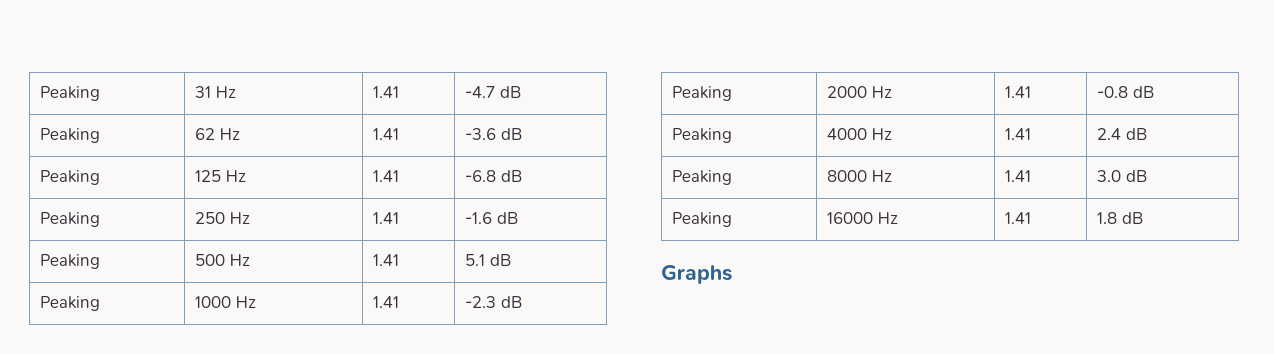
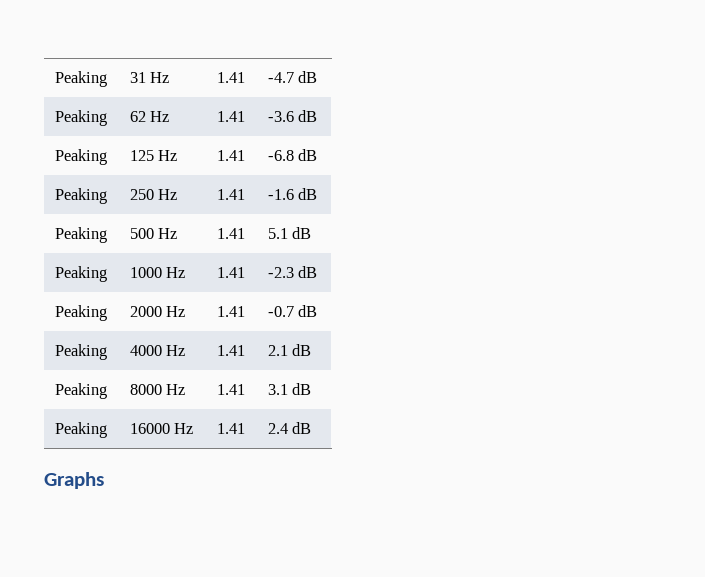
[1096,86,1128,98] -0.8 -> [268,306,295,317] -0.7
[1096,128,1121,140] 2.4 -> [268,345,289,356] 2.1
[1096,170,1121,182] 3.0 -> [268,384,289,395] 3.1
[1096,212,1117,224] 1.8 -> [268,423,289,434] 2.4

